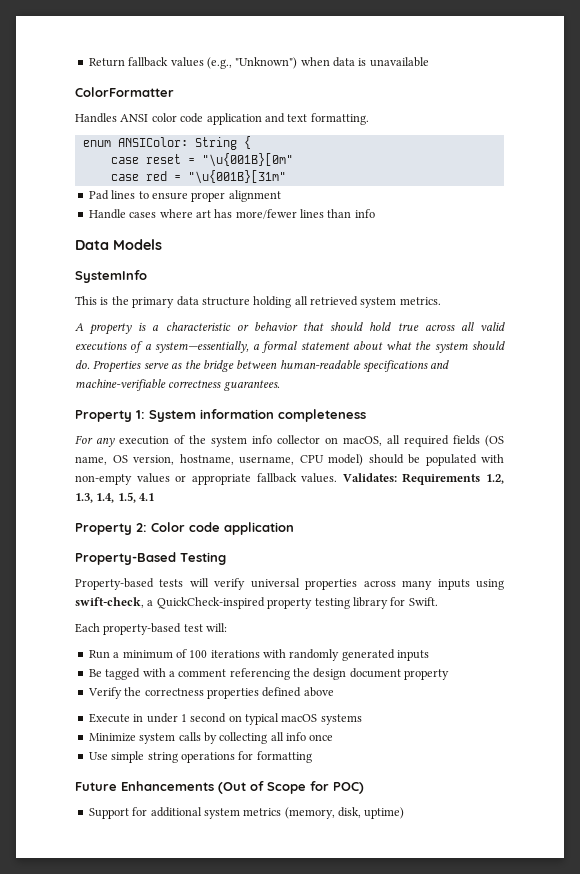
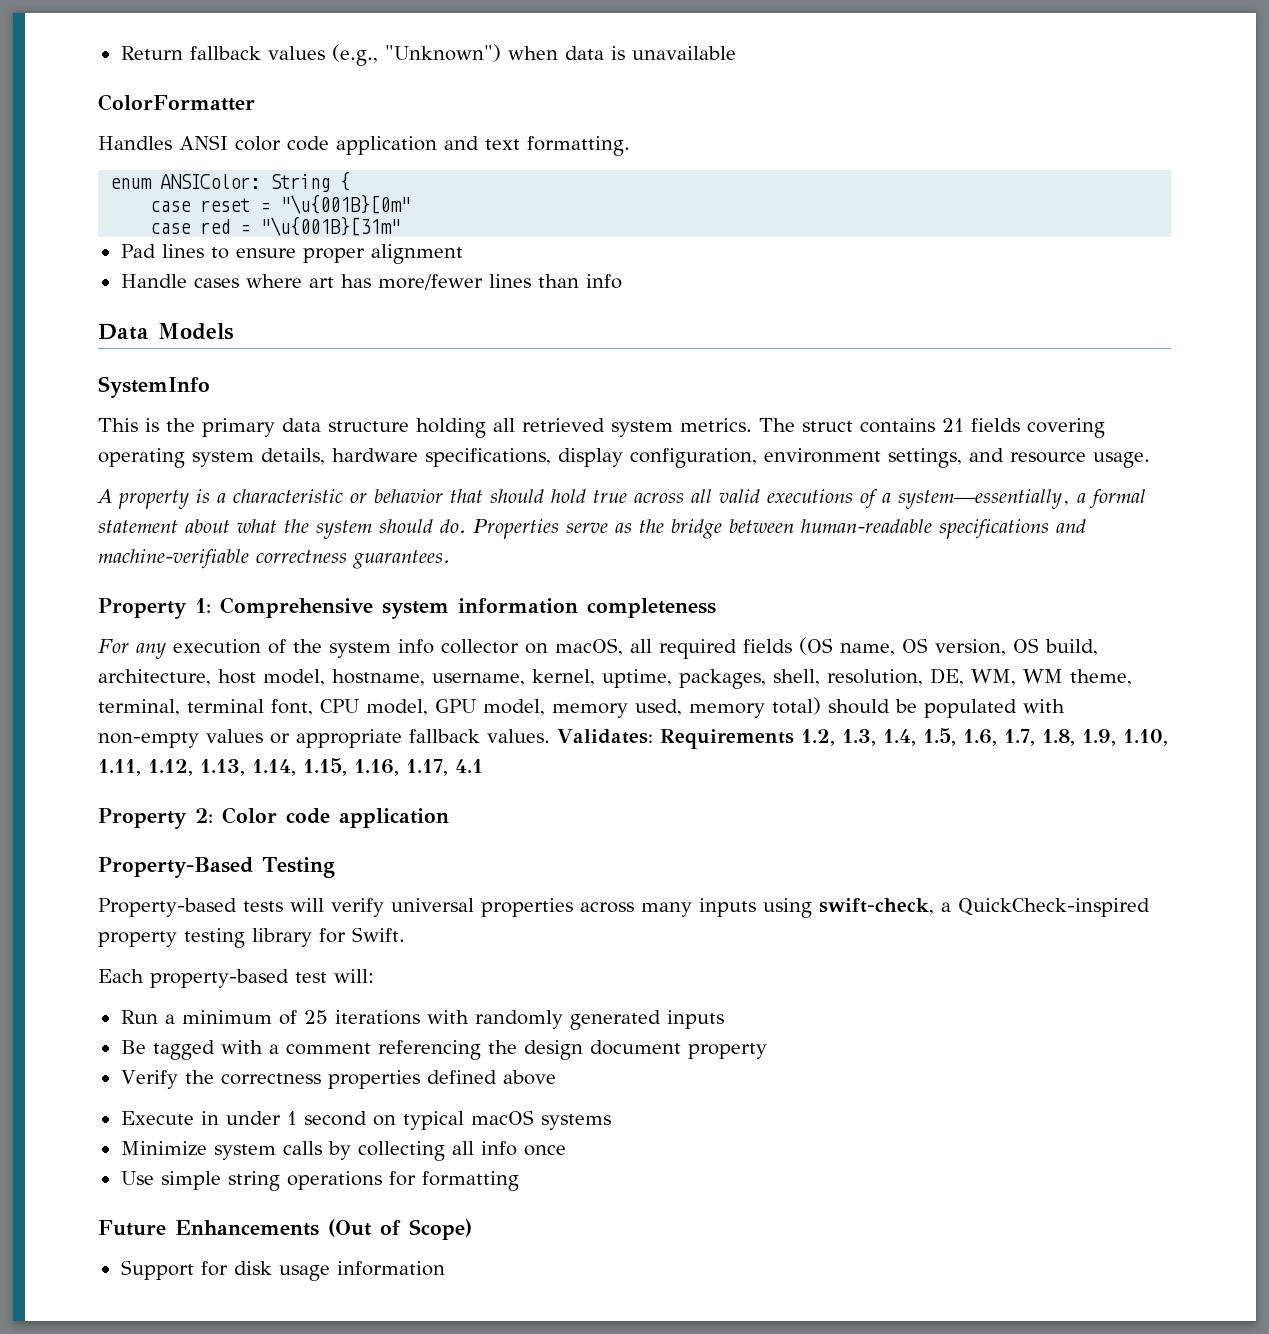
(441, 301) none -> [759,418,1105,438] [98,448,1150,468] The struct contains 21 fields covering operating system details, hardware specifications, display configuration, environment settings, and resource usage.
[149,410,196,422] System -> [220,597,449,619] Comprehensive system
[179,454,363,466] hostname, username, CPU model) -> [1013,638,1098,656] [98,668,1132,689] [98,697,821,718] OS build, architecture, host model, hostname, username, kernel, uptime, packages, shell, resolution, DE, WM, WM theme, terminal, terminal font, CPU model, GPU model, memory used, memory total)
(136, 497) none -> [962,729,1168,746] [98,758,448,776] 1.6, 1.7, 1.8, 1.9, 1.10, 1.11, 1.12, 1.13, 1.14, 1.15, 1.16, 1.17,
[189,650,208,658] 100 -> [303,1010,328,1024] 25
[267,781,364,794] Scope for POC) -> [409,1219,472,1240] Scope)
[150,807,405,819] additional system metrics (memory, disk, uptime) -> [233,1261,445,1281] disk usage information

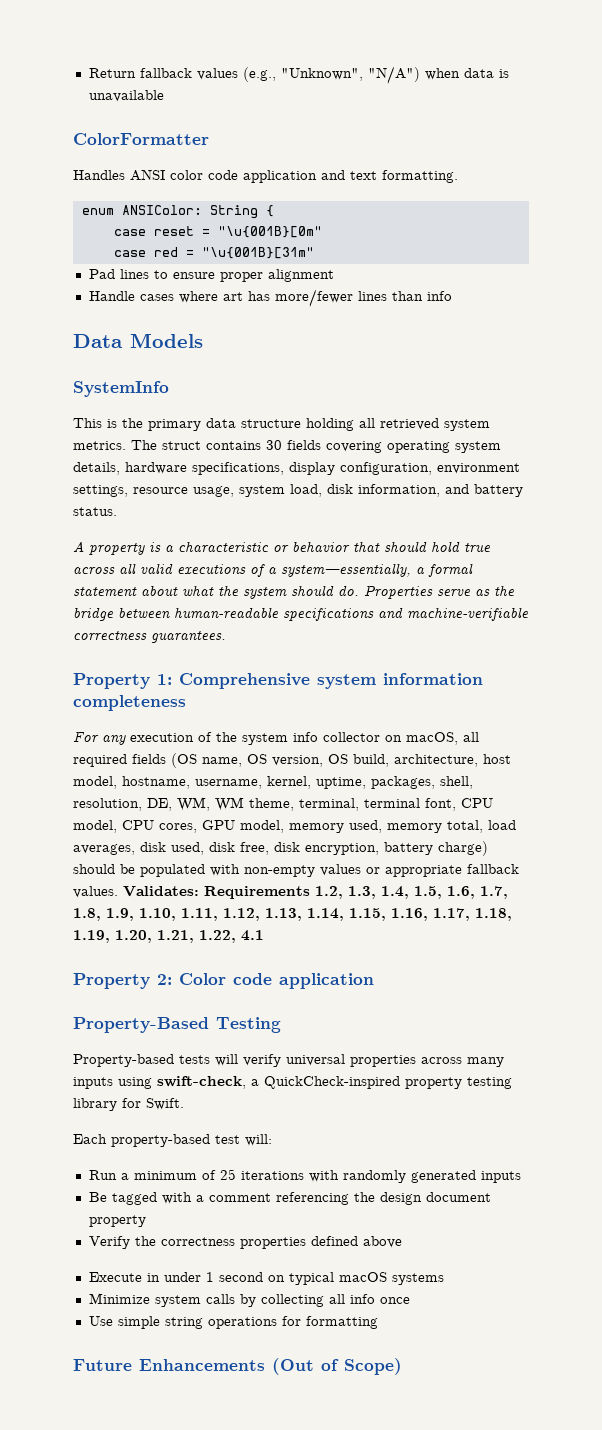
[384,44,501,62] "Unknown") -> [280,66,420,84] "Unknown", "N/A")
[942,418,964,432] 21 -> [266,440,282,450] 30
[969,448,1150,468] and resource usage. -> [133,484,523,497] [73,507,117,516] resource usage, system load, disk information, and battery status.
(428, 707) none -> [122,820,197,833] CPU cores,
[772,697,821,715] total) -> [447,820,516,833] [73,841,488,856] total, load averages, disk used, disk free, disk encryption, battery charge)
(448, 767) none -> [475,908,512,921] [73,930,236,943] 1.18, 1.19, 1.20, 1.21, 1.22,
[120,1260,445,1281] // Support for disk usage information -> (402, 1366) none

